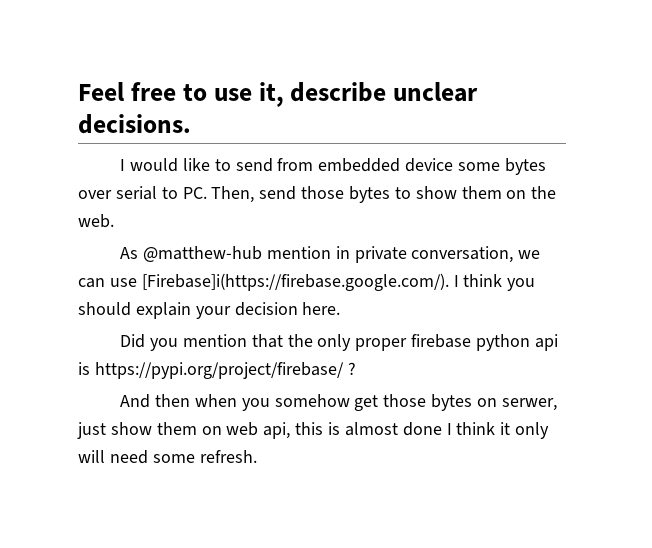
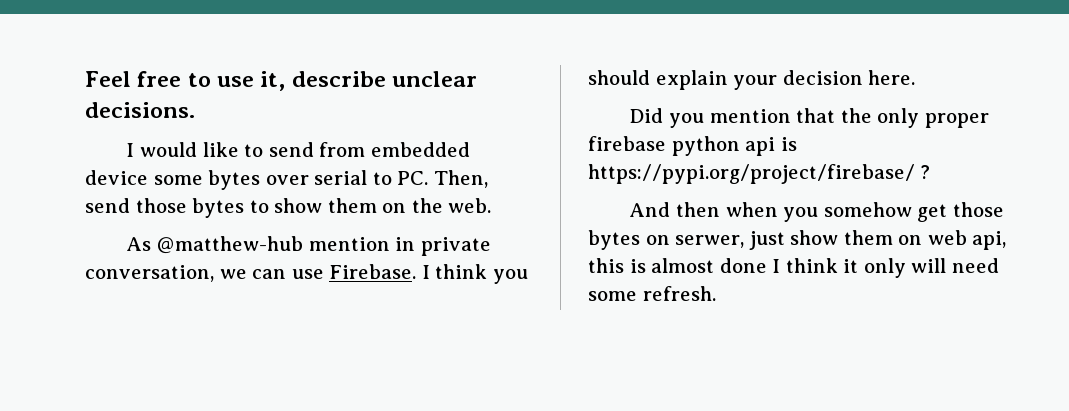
[141,273,449,291] [Firebase]i(https://firebase.google.com/). -> [329,264,417,279] Firebase.

